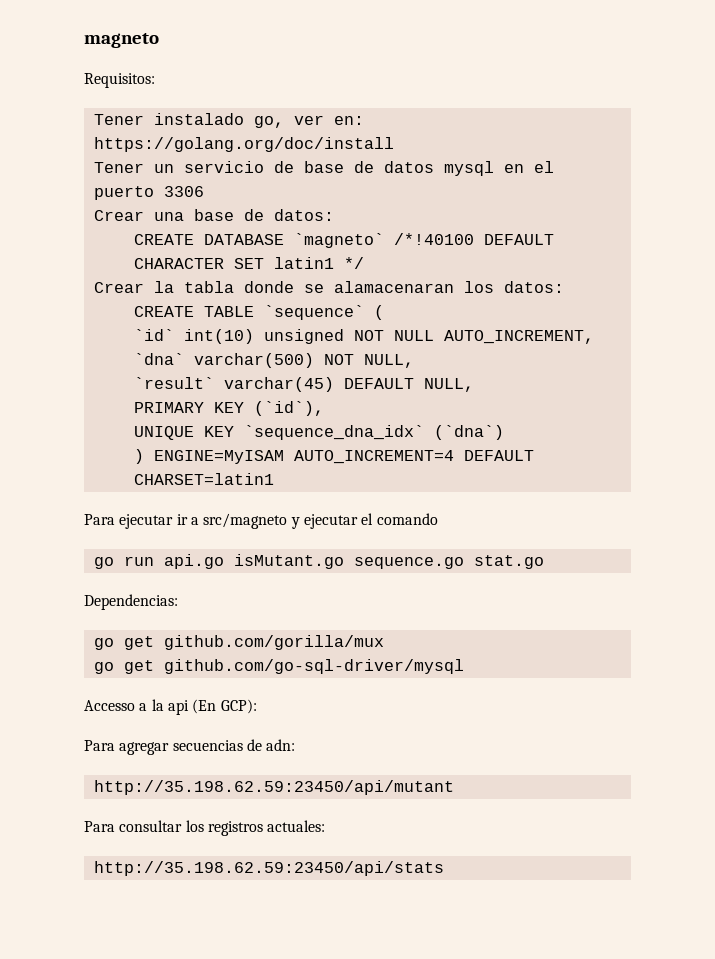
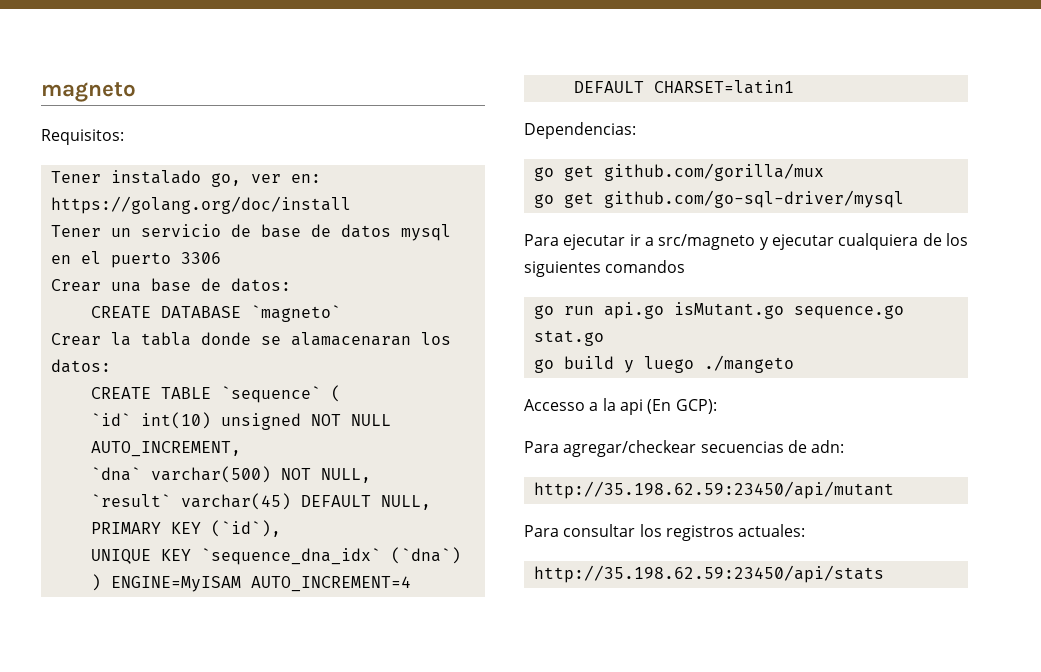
[393,233,554,245] [133,257,364,269] /*!40100 DEFAULT CHARACTER SET latin1 */ -> (341, 313) none
[84,513,438,529] [93,554,544,569] // Para ejecutar ir a src/magneto y ejecutar el comando // go run api.go isMutant.go sequence.go stat.go -> (794, 87) none
(464, 666) none -> [524,233,968,250] [524,260,686,277] [533,302,904,319] [533,330,604,346] [533,355,794,373] // Para ejecutar ir a src/magneto y ejecutar cualquiera de los siguientes comandos // go run api.go isMutant.go sequence.go stat.go // go build y luego ./mangeto
[119,742,170,755] agregar -> [563,440,697,457] agregar/checkear

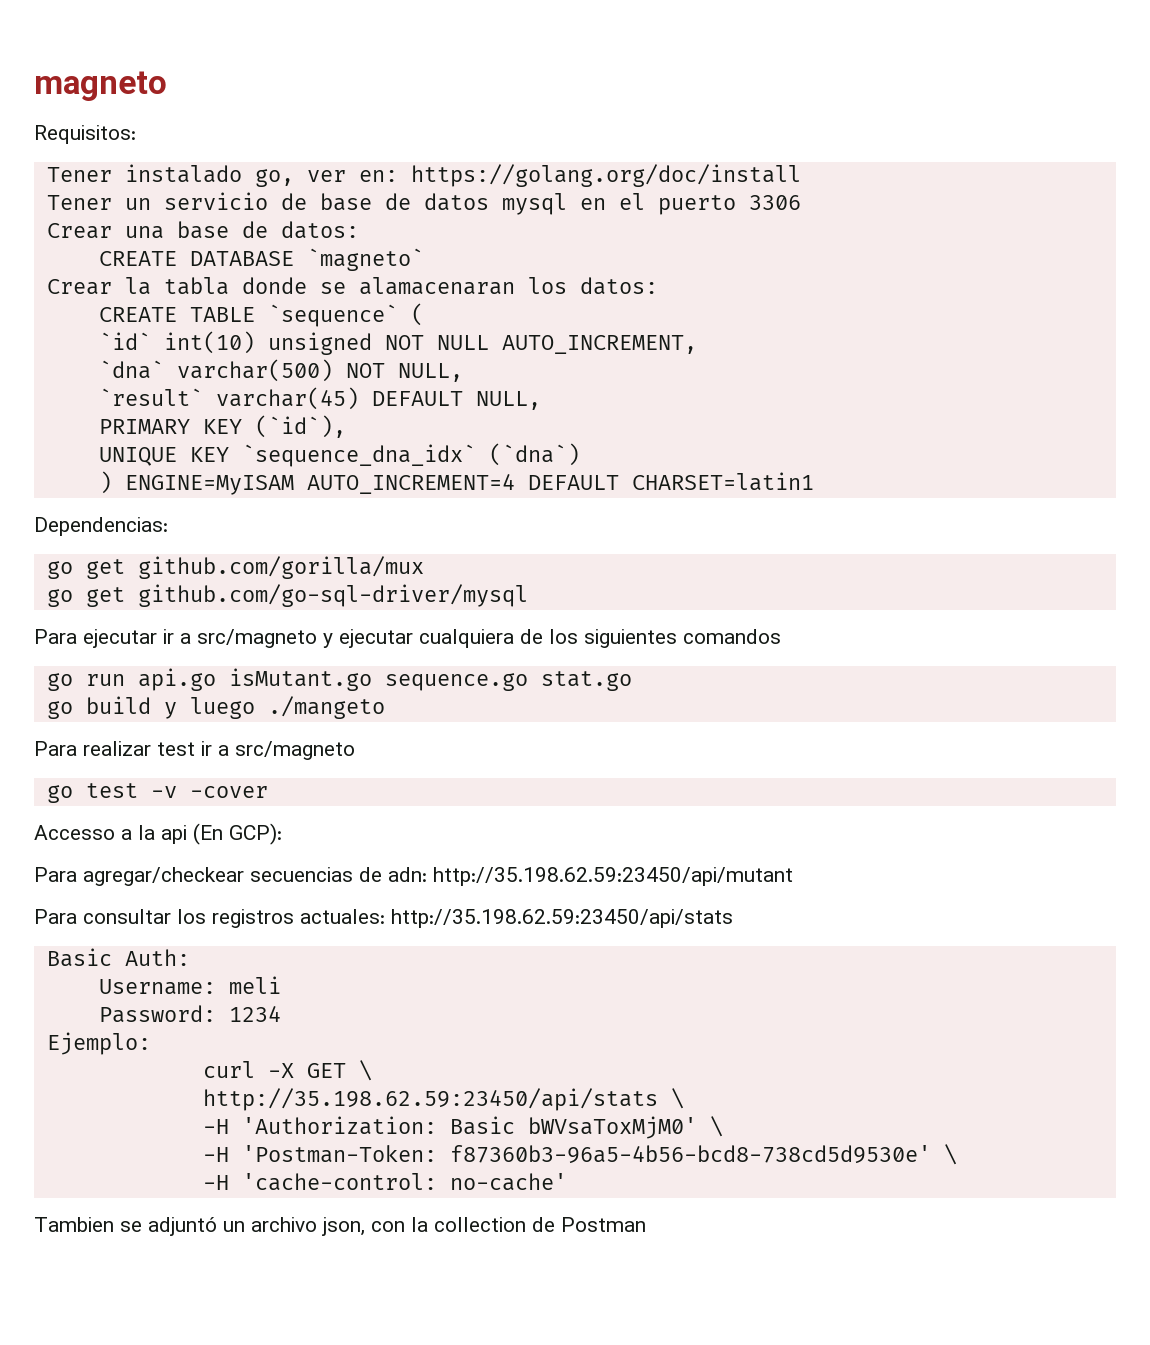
(794, 364) none -> [34,741,355,760] [46,783,268,803] // Para realizar test ir a src/magneto // go test -v -cover
(845, 446) // -> (427, 874) none
[533,565,884,583] // http://35.198.62.59:23450/api/stats -> [391,909,733,928] [46,948,190,967] [98,976,281,995] [98,1005,281,1023] [46,1032,151,1055] [202,1060,372,1081] [202,1088,684,1111] [202,1116,723,1139] [202,1144,957,1165] [202,1173,567,1191] [34,1217,646,1236] http://35.198.62.59:23450/api/stats // Basic Auth: // Username: meli // Password: 1234 // Ejemplo: // curl -X GET \ // http://35.198.62.59:23450/api/stats \ // -H 'Authorization: Basic bWVsaToxMjM0' \ // -H 'Postman-Token: f87360b3-96a5-4b56-bcd8-738cd5d9530e' \ // -H 'cache-control: no-cache' // Tambien se adjuntó un archivo json, con la collection de Postman

